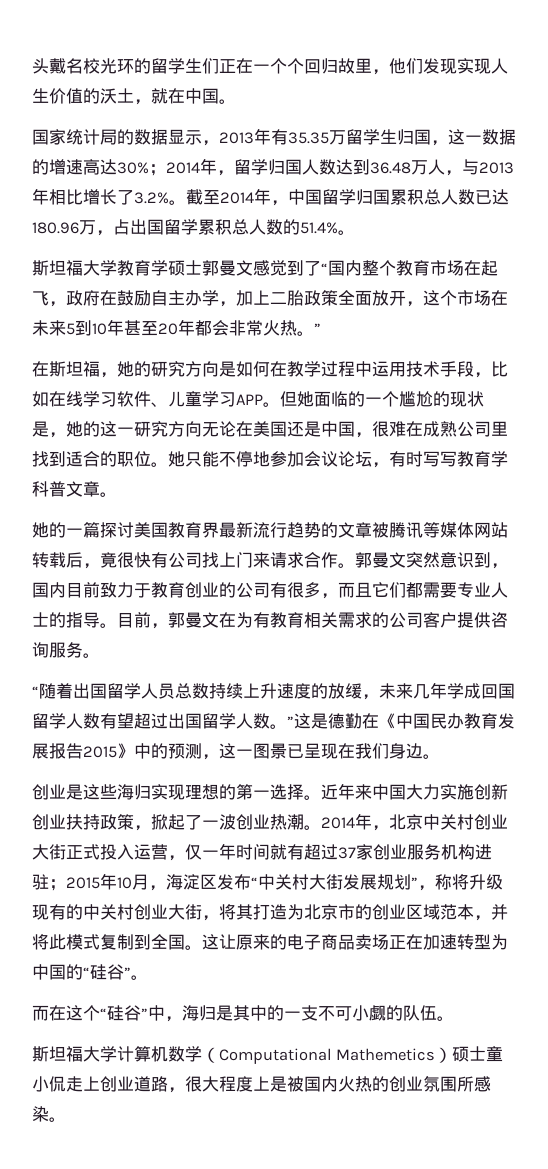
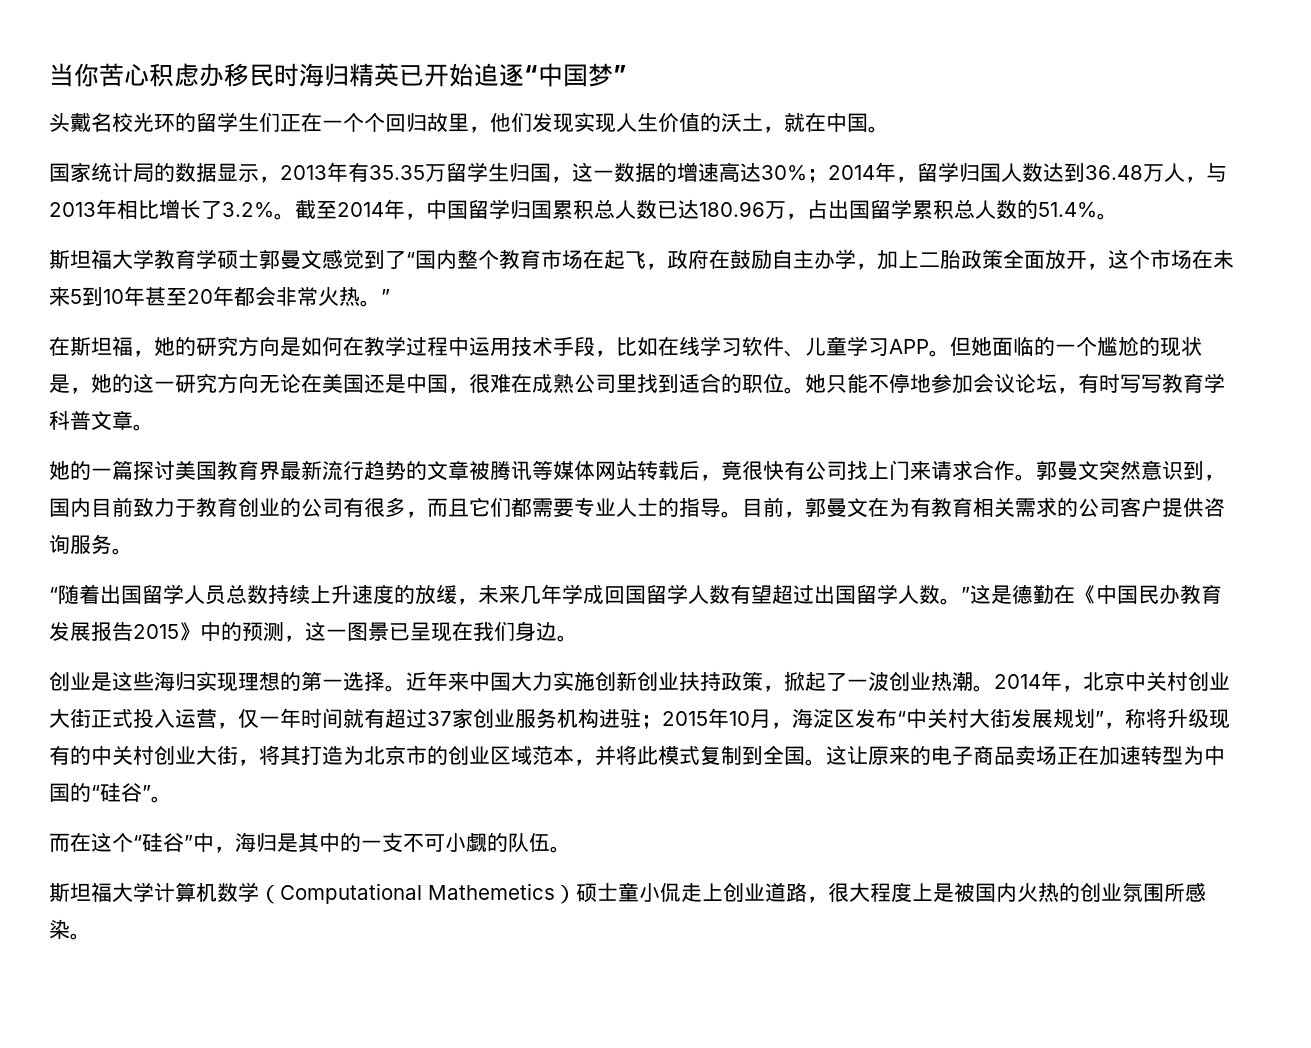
(32, 66) none -> [49,63,626,87] 当你苦心积虑办移民时海归精英已开始追逐“中国梦” //

